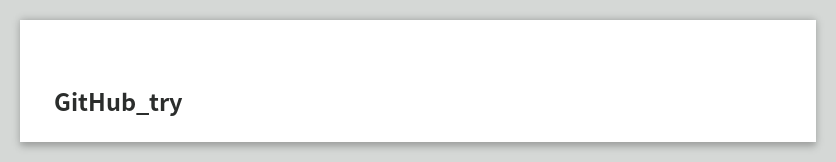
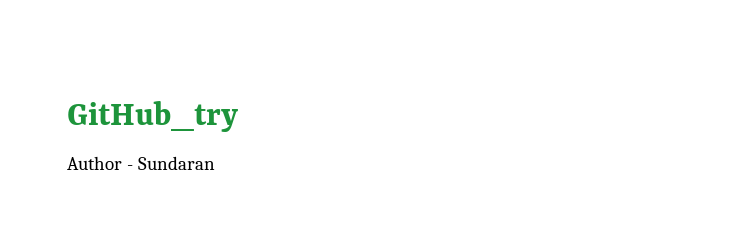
(183, 104) none -> [67,156,216,170] // Author - Sundaran

